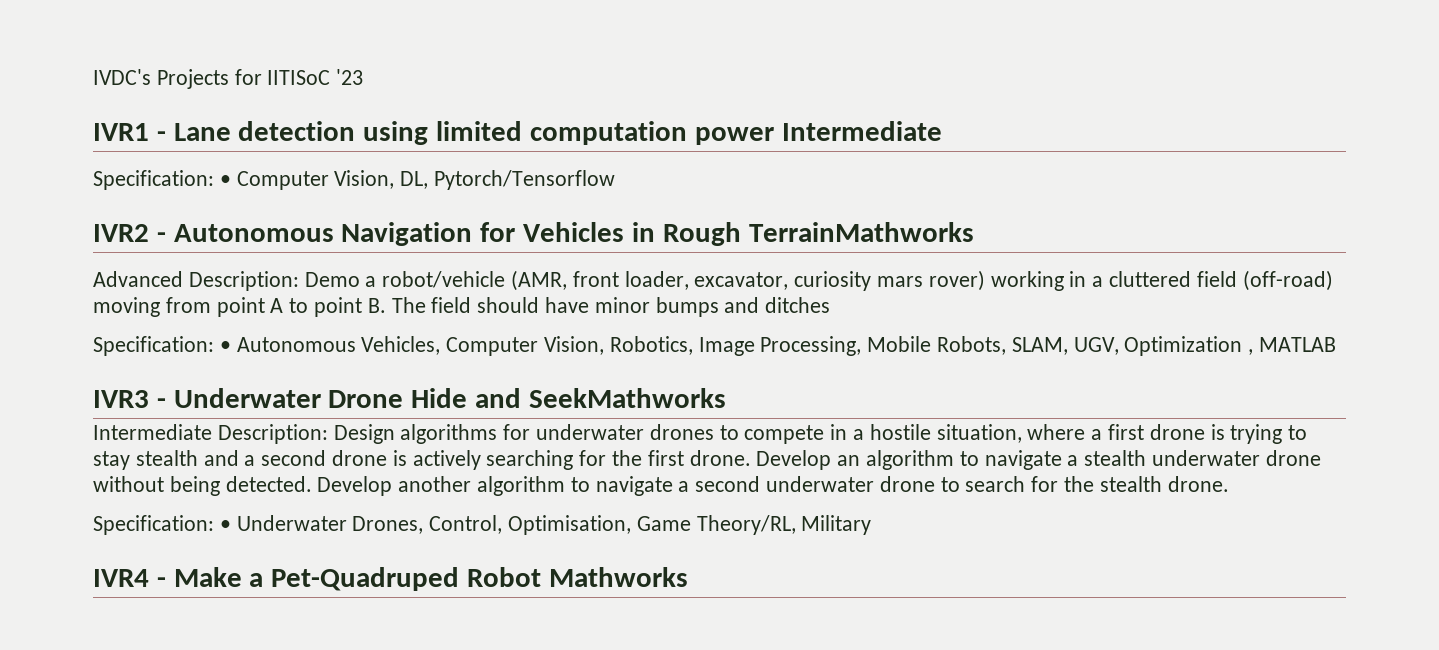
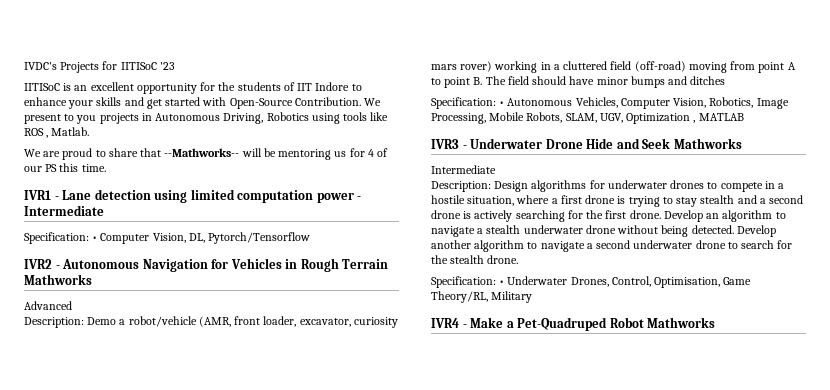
(364, 77) none -> [24,82,362,94] [24,97,382,109] [24,112,389,124] [24,127,90,138] [24,148,389,160] [24,163,106,172] // IITISoC is an excellent opportunity for the students of IIT Indore to enhance your skills and get started with Open-Source Contribution. We present to you projects in Autonomous Driving, Robotics using tools like ROS , Matlab. // We are proud to share that --Mathworks-- will be mentoring us for 4 of our PS this time.
(774, 136) none -> [357,196,362,200] -
[748,222,974,242] TerrainMathworks -> [342,259,389,269] [24,274,92,285] Terrain Mathworks
(183, 279) none -> (72, 305) //
[528,388,726,408] [93,424,212,440] SeekMathworks // Intermediate -> [642,138,742,149] [431,165,496,174] Seek Mathworks // Intermediate //

